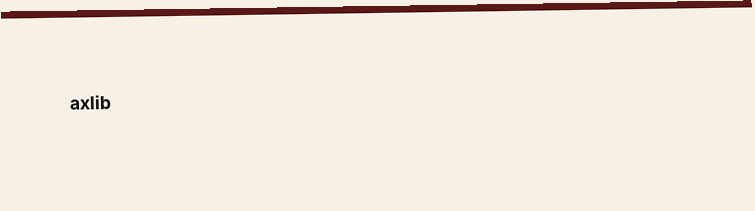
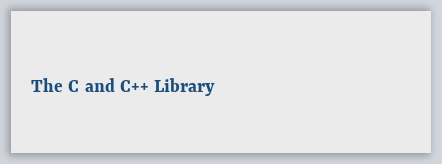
[69,95,112,110] axlib -> [31,78,216,96] The C and C++ Library

